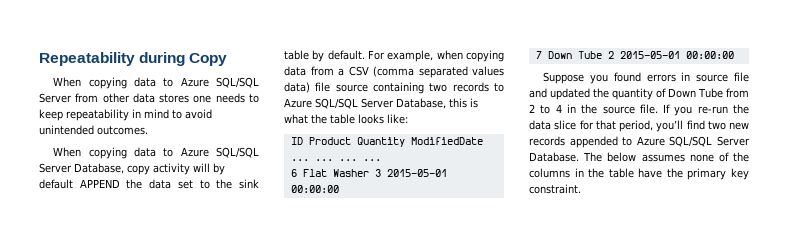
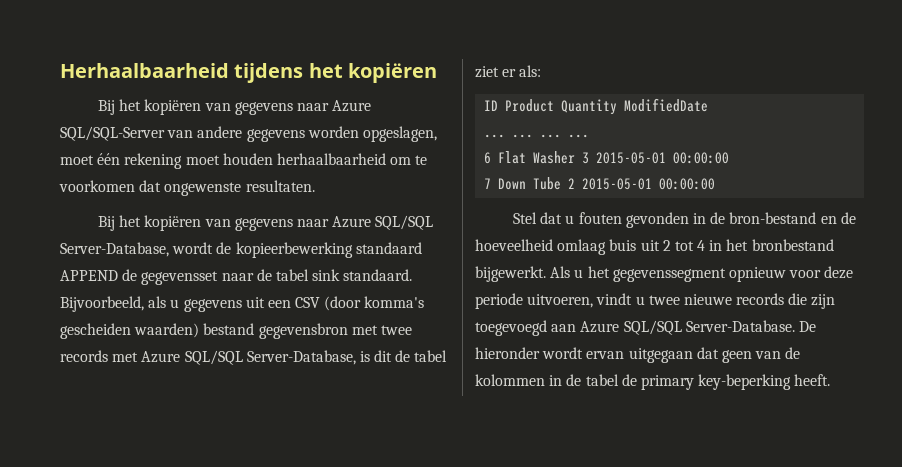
[39,52,228,66] [53,77,259,89] [39,93,259,103] [39,109,212,121] [39,125,148,135] [53,147,259,159] [39,163,225,175] [39,179,259,189] [284,50,504,62] [284,66,504,78] [284,82,504,94] [284,98,478,109] [284,114,408,124] Repeatability during Copy // When copying data to Azure SQL/SQL Server from other data stores one needs to keep repeatability in mind to avoid unintended outcomes. // When copying data to Azure SQL/SQL Server Database, copy activity will by default APPEND the data set to the sink table by default. For example, when copying data from a CSV (comma separated values data) file source containing two records to Azure SQL/SQL Server Database, this is what the table looks like: -> [60,63,438,83] [98,99,372,115] [60,126,437,142] [60,153,428,169] [59,180,315,196] [98,215,434,231] [60,242,422,258] [60,269,413,285] [60,296,425,312] [60,323,412,339] [60,350,448,365] [475,65,542,78] Herhaalbaarheid tijdens het kopiëren // Bij het kopiëren van gegevens naar Azure SQL/SQL-Server van andere gegevens worden opgeslagen, moet één rekening moet houden herhaalbaarheid om te voorkomen dat ongewenste resultaten. // Bij het kopiëren van gegevens naar Azure SQL/SQL Server-Database, wordt de kopieerbewerking standaard APPEND de gegevensset naar de tabel sink standaard. Bijvoorbeeld, als u gegevens uit een CSV (door komma's gescheiden waarden) bestand gegevensbron met twee records met Azure SQL/SQL Server-Database, is dit de tabel ziet er als:
[543,72,749,84] [529,88,749,100] [529,104,749,116] [529,120,749,132] [529,136,750,148] [529,152,749,162] [529,168,749,180] [529,184,581,194] Suppose you found errors in source file and updated the quantity of Down Tube from 2 to 4 in the source file. If you re-run the data slice for that period, you’ll find two new records appended to Azure SQL/SQL Server Database. The below assumes none of the columns in the table have the primary key constraint. -> [513,212,856,228] [475,239,834,255] [475,266,854,282] [475,293,836,309] [475,320,816,336] [475,347,801,363] [475,374,831,390] Stel dat u fouten gevonden in de bron-bestand en de hoeveelheid omlaag buis uit 2 tot 4 in het bronbestand bijgewerkt. Als u het gegevenssegment opnieuw voor deze periode uitvoeren, vindt u twee nieuwe records die zijn toegevoegd aan Azure SQL/SQL Server-Database. De hieronder wordt ervan uitgegaan dat geen van de kolommen in de tabel de primary key-beperking heeft.

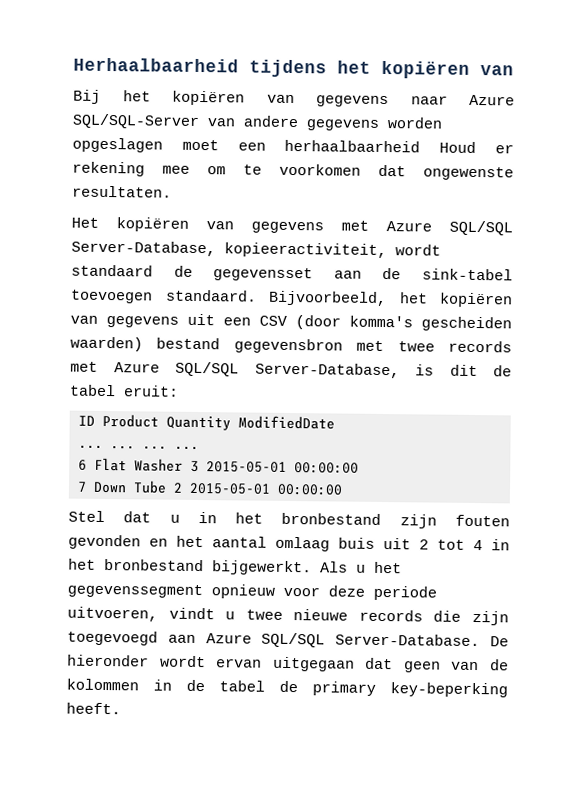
(438, 73) none -> [480,65,514,76] van
[362,126,437,142] [60,153,386,169] opgeslagen, moet één rekening moet houden herhaalbaarheid -> [72,137,515,154] [72,161,190,177] opgeslagen moet een herhaalbaarheid Houd er rekening mee
[98,215,434,231] [60,242,422,258] [60,269,413,285] [60,296,180,312] Bij het kopiëren van gegevens naar Azure SQL/SQL Server-Database, wordt de kopieerbewerking standaard APPEND de gegevensset naar de tabel sink standaard. Bijvoorbeeld, als u -> [71,217,513,236] [71,240,441,259] [71,264,514,282] [70,289,513,308] [70,315,98,324] Het kopiëren van gegevens met Azure SQL/SQL Server-Database, kopieeractiviteit, wordt standaard de gegevensset aan de sink-tabel toevoegen standaard. Bijvoorbeeld, het kopiëren van
[475,65,542,78] ziet er als: -> [123,385,179,397] eruit:
[578,212,856,228] [475,239,553,251] fouten gevonden in de bron-bestand en de hoeveelheid -> [197,512,510,529] [68,534,267,550] in het bronbestand zijn fouten gevonden en het aantal

